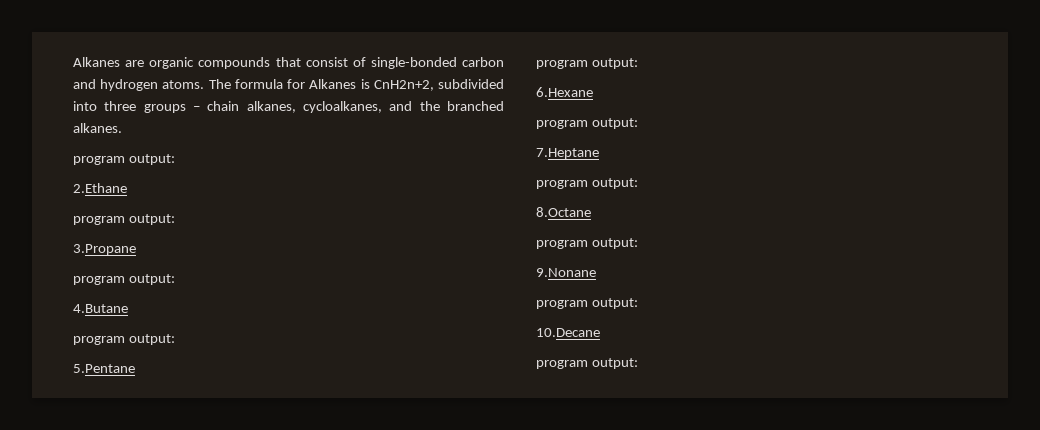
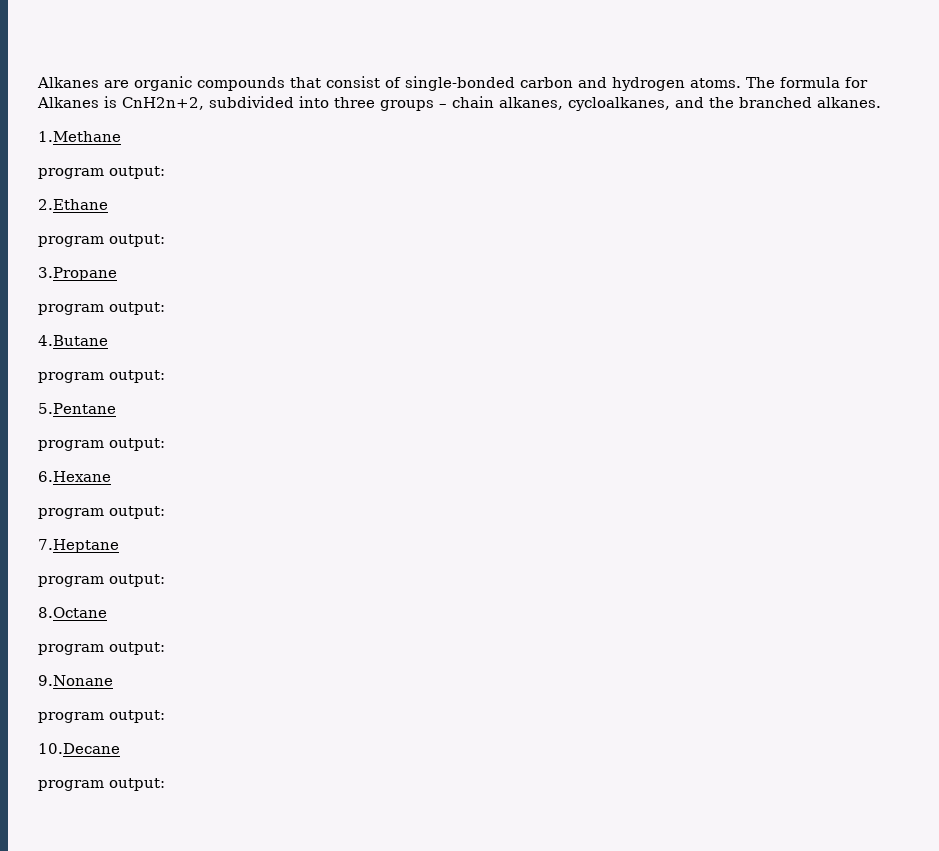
(122, 128) none -> [38,131,121,142] // 1.Methane

